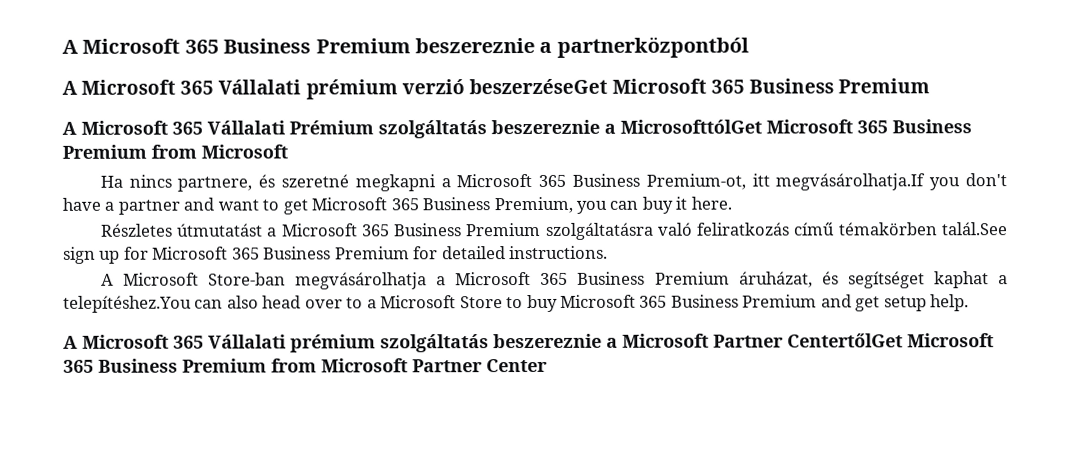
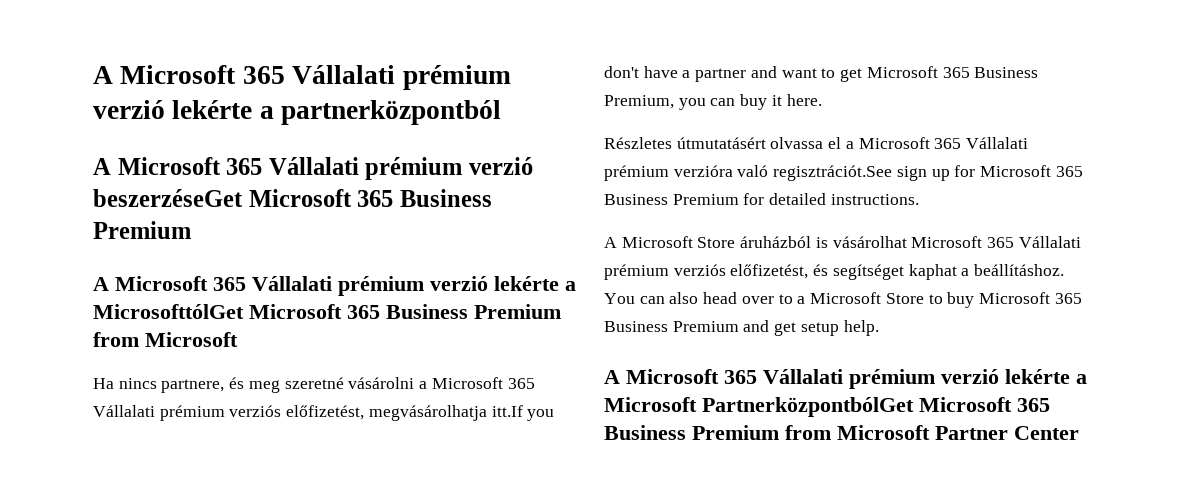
[62,38,535,54] A Microsoft 365 Business Premium beszereznie -> [93,65,511,90] [93,100,253,119] A Microsoft 365 Vállalati prémium verzió lekérte
[289,119,600,139] Prémium szolgáltatás beszereznie -> [338,276,559,296] prémium verzió lekérte
[280,173,926,192] szeretné megkapni a Microsoft 365 Business Premium-ot, itt megvásárolhatja.If -> [248,377,535,393] [93,405,523,421] meg szeretné vásárolni a Microsoft 365 Vállalati prémium verziós előfizetést, megvásárolhatja itt.If
[175,222,1008,240] útmutatást a Microsoft 365 Business Premium szolgáltatásra való feliratkozás című témakörben talál.See -> [676,137,1029,149] [604,165,893,181] útmutatásért olvassa el a Microsoft 365 Vállalati prémium verzióra való regisztrációt.See
[207,271,813,290] Store-ban megvásárolhatja a Microsoft 365 Business Premium áruházat, -> [697,236,1081,248] [604,264,809,280] Store áruházból is vásárolhat Microsoft 365 Vállalati prémium verziós előfizetést,
[63,295,192,313] telepítéshez.You -> [974,264,1065,276] [604,293,635,304] beállításhoz. You
[380,333,903,353] szolgáltatás beszereznie a Microsoft Partner CentertőlGet -> [941,369,1087,384] [604,397,914,417] verzió lekérte a Microsoft PartnerközpontbólGet

